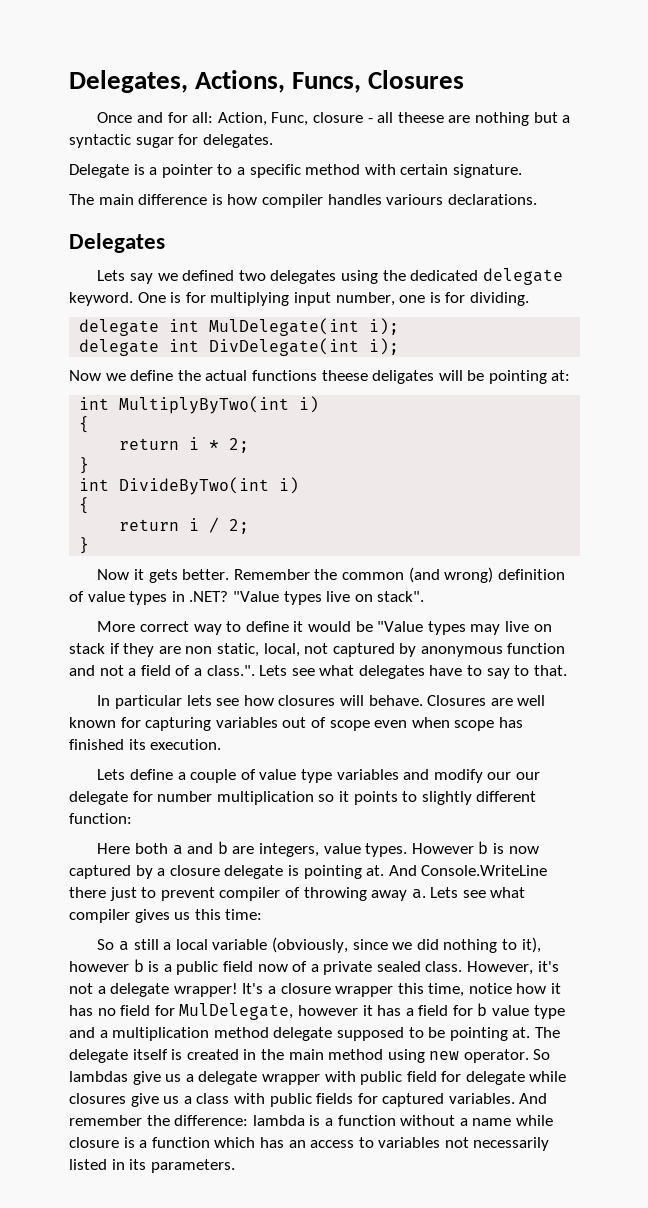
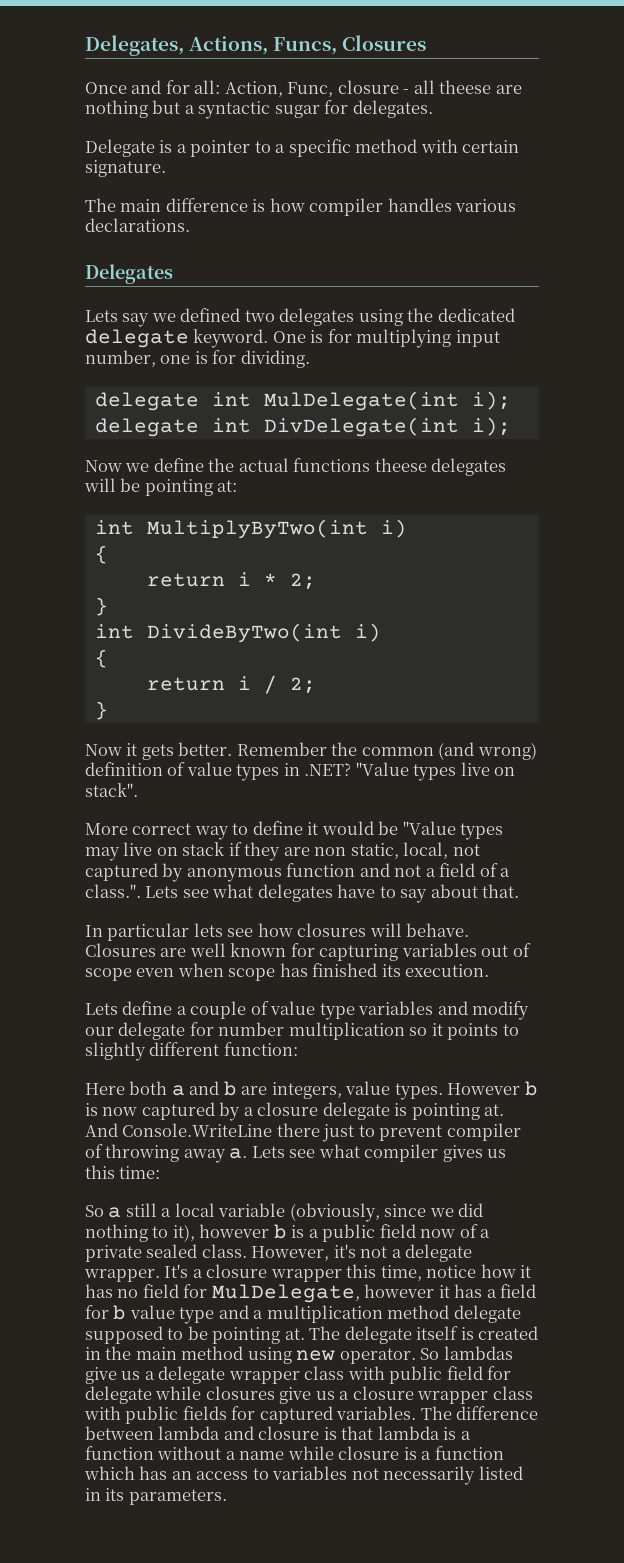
[386,194,444,205] variours -> [455,199,517,212] various
[372,370,435,384] deligates -> [431,458,507,476] delegates
[514,665,530,676] to -> [430,884,478,898] about
[515,772,540,780] our -> (114, 1031) none
[173,983,238,997] wrapper! -> [84,1269,160,1282] wrapper.
(320, 1079) none -> [304,1366,345,1380] class
(192, 1100) none -> [352,1386,489,1404] closure wrapper
[519,1093,548,1104] [69,1115,249,1126] And remember the difference: -> [420,1406,539,1420] [85,1426,374,1440] The difference between lambda and closure is that

